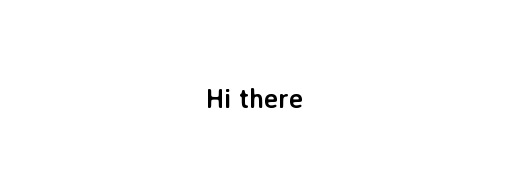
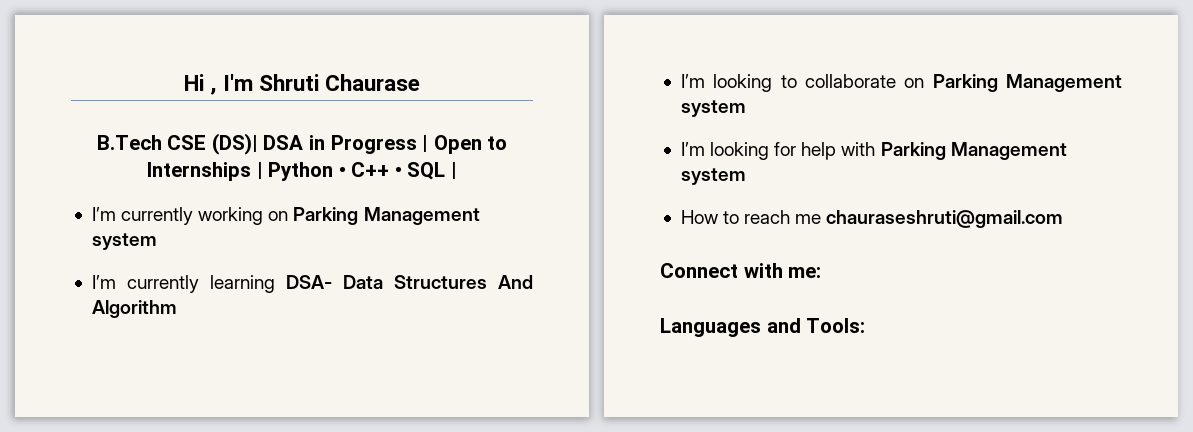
[238,88,303,108] there -> [210,74,420,95] [96,133,508,155] [147,162,457,181] [91,207,480,225] [91,233,157,250] [91,275,533,293] [91,300,177,318] [680,74,1122,92] [680,100,746,117] [680,142,1067,160] [680,168,746,185] [680,210,1064,228] [660,263,822,278] [660,318,866,337] , I'm Shruti Chaurase // B.Tech CSE (DS)| DSA in Progress | Open to Internships | Python • C++ • SQL | // I’m currently working on Parking Management system // I’m currently learning DSA- Data Structures And Algorithm // I’m looking to collaborate on Parking Management system // I’m looking for help with Parking Management system // How to reach me chauraseshruti@gmail.com // Connect with me: // Languages and Tools:

